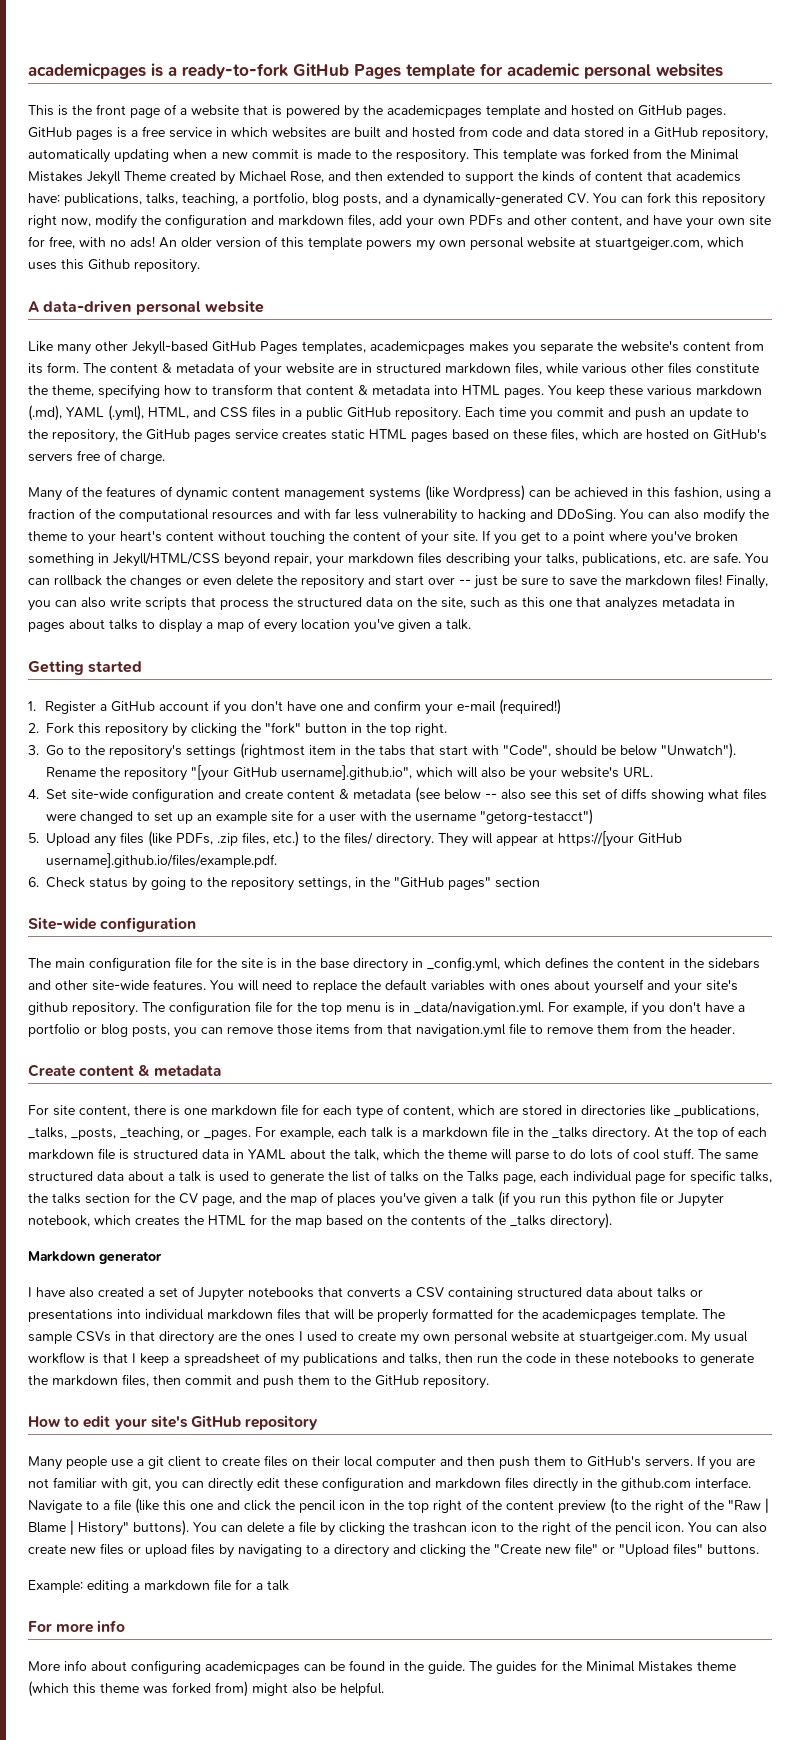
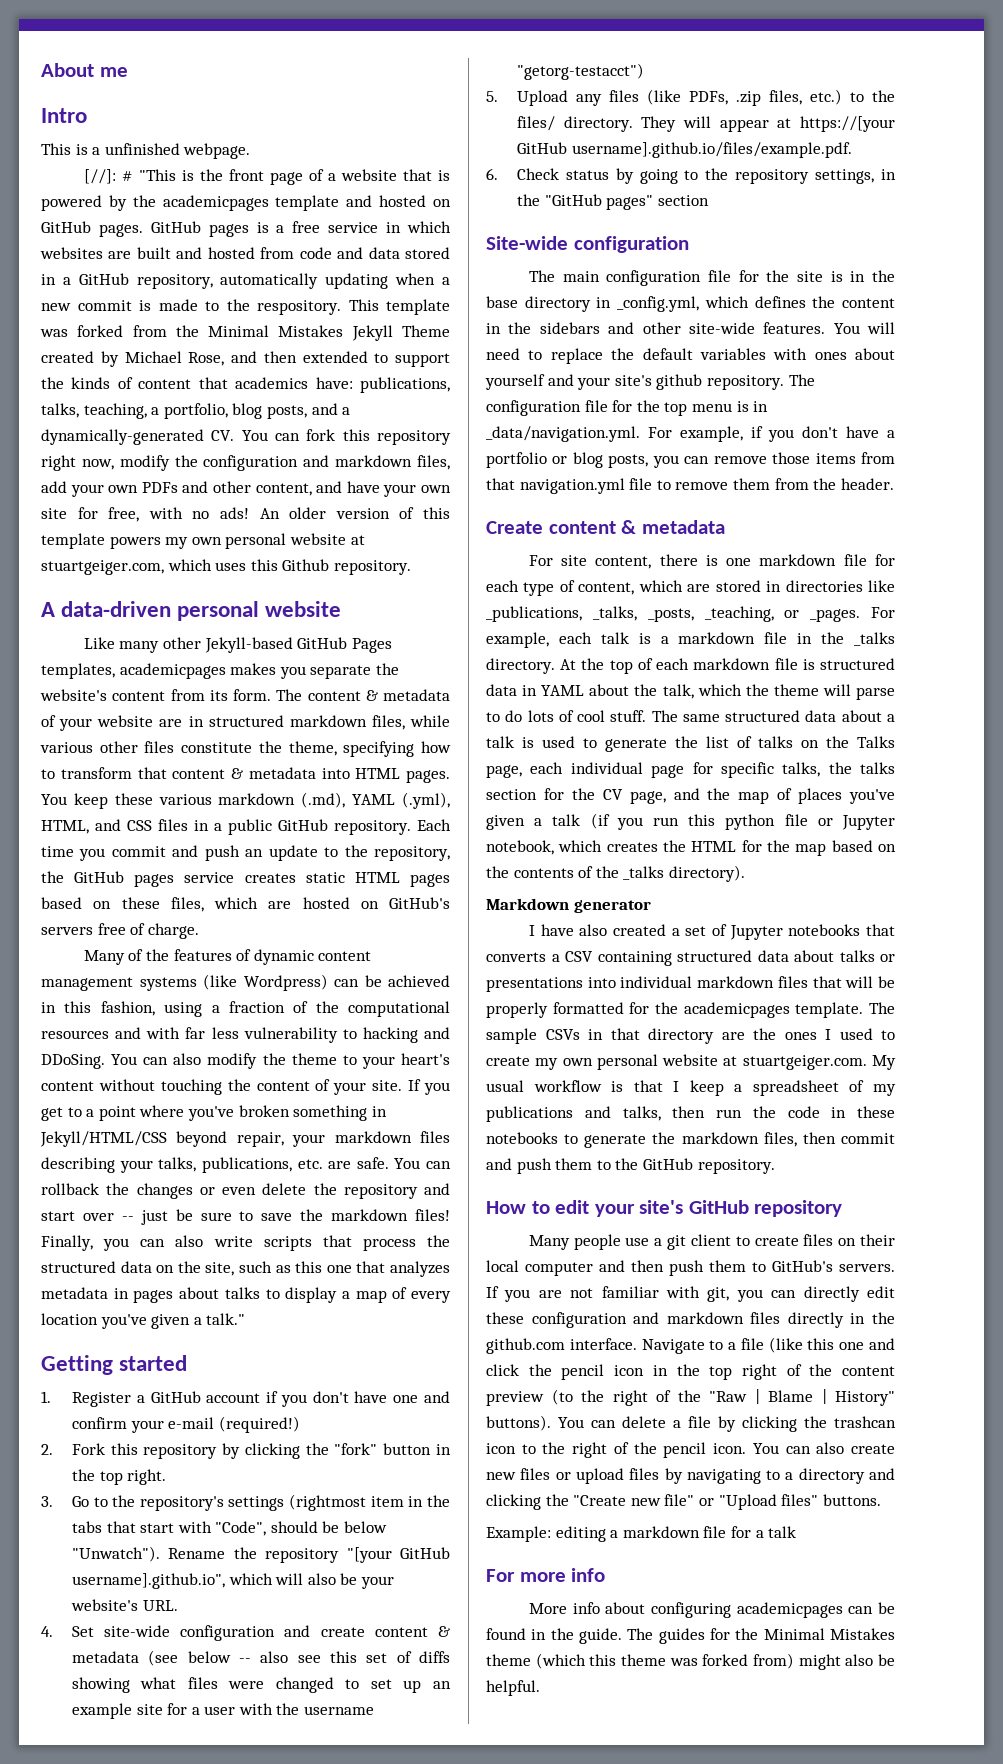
[28,63,723,79] [28,105,54,116] academicpages is a ready-to-fork GitHub Pages template for academic personal websites // This -> [41,63,128,77] [41,108,87,123] [41,143,251,159] [83,169,176,184] About me // Intro // This is a unfinished webpage. // [//]: # "This
[446,619,471,630] talk. -> [206,1313,246,1325] talk."

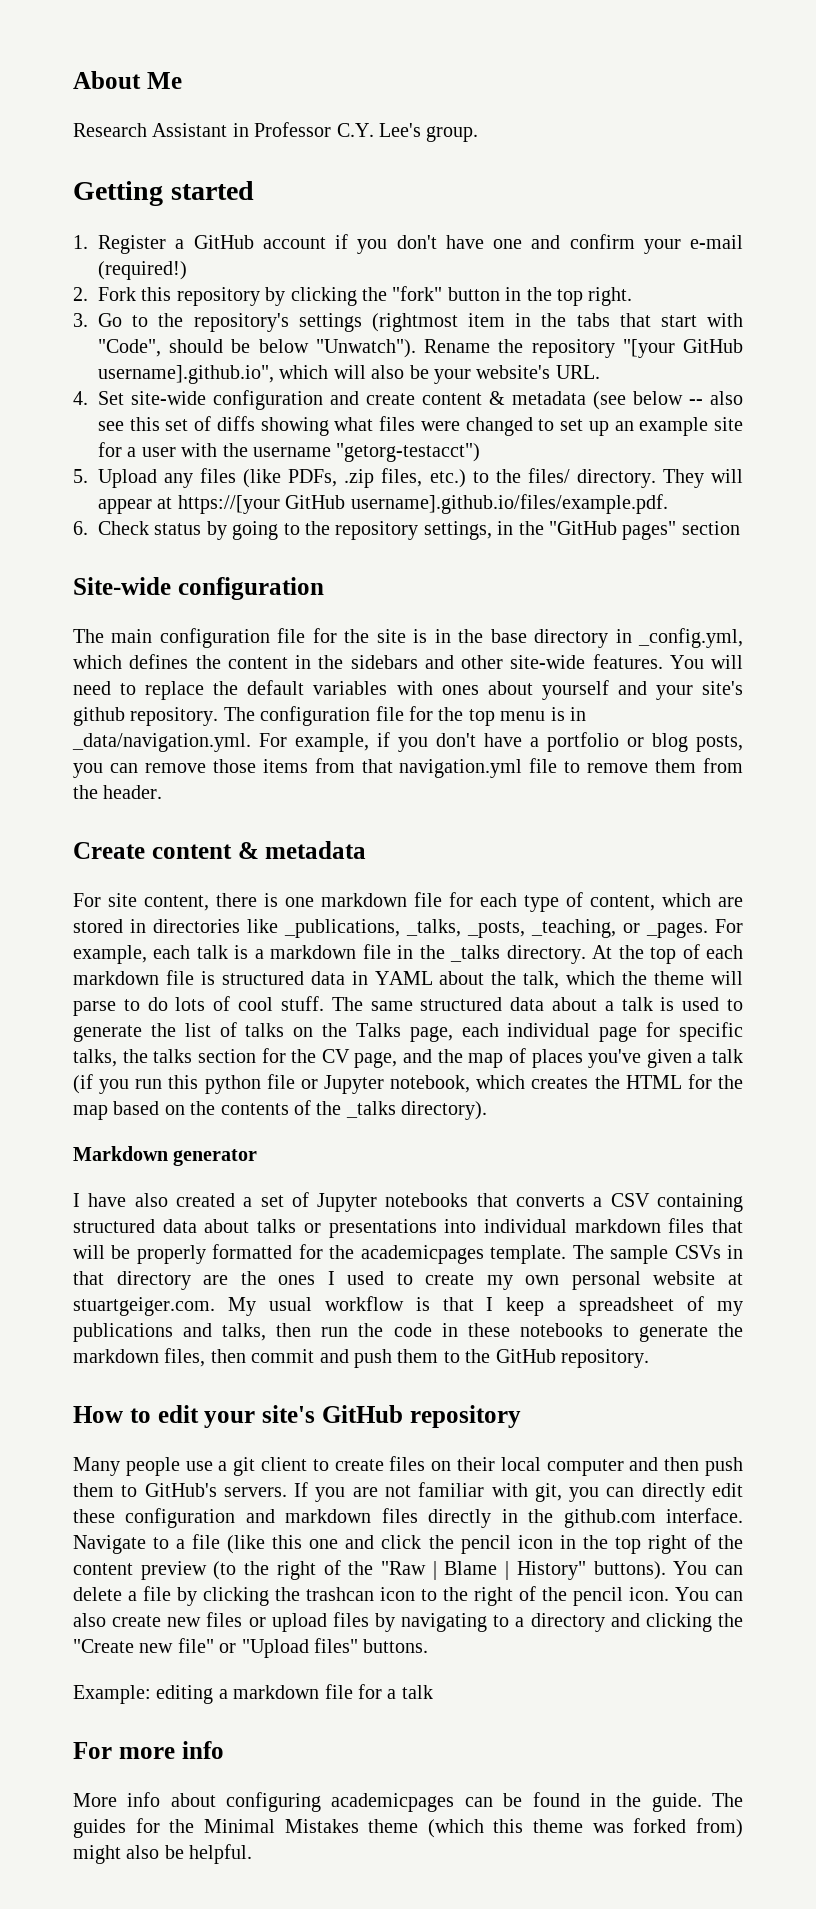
[99,67,128,77] [41,108,87,123] [41,143,251,159] [83,169,450,185] [41,195,451,211] [41,221,452,237] [40,247,451,259] [41,273,450,289] [41,299,450,315] [40,325,450,341] [41,351,450,367] [41,377,450,393] [41,403,351,419] [41,429,451,445] [41,455,450,471] [41,481,452,497] [41,507,450,522] [41,533,365,549] [41,559,411,575] [41,601,342,621] [83,637,392,653] [41,663,399,679] [40,689,450,701] [41,715,450,731] [40,741,452,757] [41,767,450,783] [41,792,450,809] [41,819,451,835] [41,845,451,861] [41,871,451,887] [41,897,450,912] [41,923,199,939] [83,949,372,965] [41,974,450,991] [41,1001,450,1017] [41,1027,450,1043] [41,1053,450,1069] [41,1079,451,1095] [41,1105,387,1121] [40,1131,450,1147] [41,1157,451,1173] [41,1183,450,1199] [41,1209,450,1225] [41,1235,450,1251] [41,1261,450,1277] [41,1287,451,1303] [41,1313,246,1329] me // Intro // This is a unfinished webpage. // [//]: # "This is the front page of a website that is powered by the academicpages template and hosted on GitHub pages. GitHub pages is a free service in which websites are built and hosted from code and data stored in a GitHub repository, automatically updating when a new commit is made to the respository. This template was forked from the Minimal Mistakes Jekyll Theme created by Michael Rose, and then extended to support the kinds of content that academics have: publications, talks, teaching, a portfolio, blog posts, and a dynamically-generated CV. You can fork this repository right now, modify the configuration and markdown files, add your own PDFs and other content, and have your own site for free, with no ads! An older version of this template powers my own personal website at stuartgeiger.com, which uses this Github repository. // A data-driven personal website // Like many other Jekyll-based GitHub Pages templates, academicpages makes you separate the website's content from its form. The content & metadata of your website are in structured markdown files, while various other files constitute the theme, specifying how to transform that content & metadata into HTML pages. You keep these various markdown (.md), YAML (.yml), HTML, and CSS files in a public GitHub repository. Each time you commit and push an update to the repository, the GitHub pages service creates static HTML pages based on these files, which are hosted on GitHub's servers free of charge. // Many of the features of dynamic content management systems (like Wordpress) can be achieved in this fashion, using a fraction of the computational resources and with far less vulnerability to hacking and DDoSing. You can also modify the theme to your heart's content without touching the content of your site. If you get to a point where you've broken something in Jekyll/HTML/CSS beyond repair, your markdown files describing your talks, publications, etc. are safe. You can rollback the changes or even delete the repository and start over -- just be sure to save the markdown files! Finally, you can also write scripts that process the structured data on the site, such as this one that analyzes metadata in pages about talks to display a map of every location you've given a talk." -> [146,72,182,89] [73,122,479,142] Me // Research Assistant in Professor C.Y. Lee's group.

